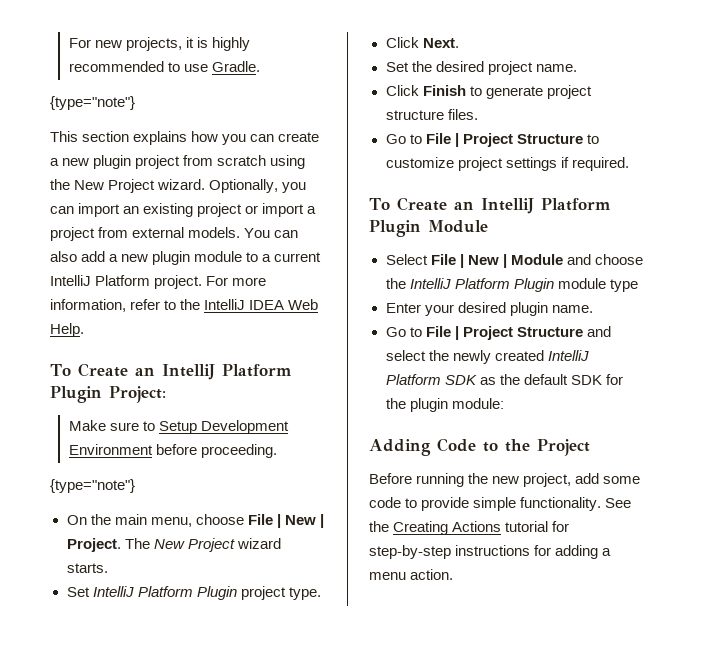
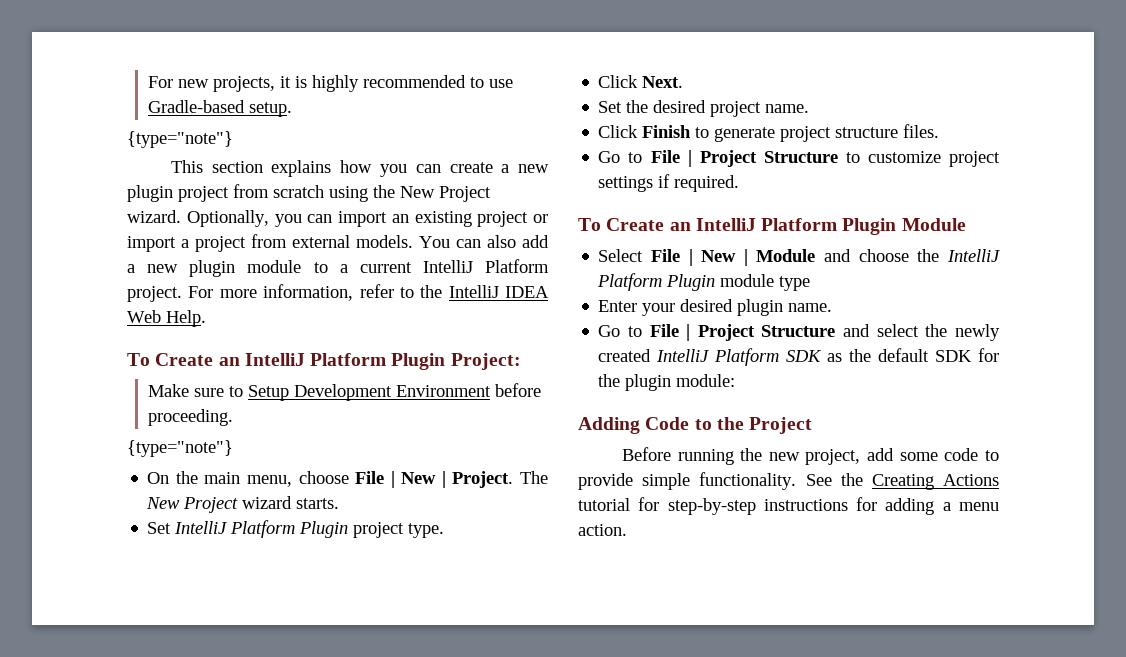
[211,61,260,72] Gradle. -> [148,100,293,117] Gradle-based setup.

